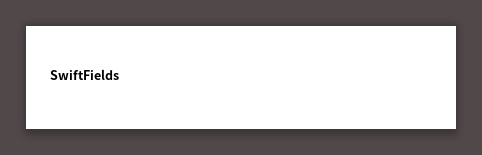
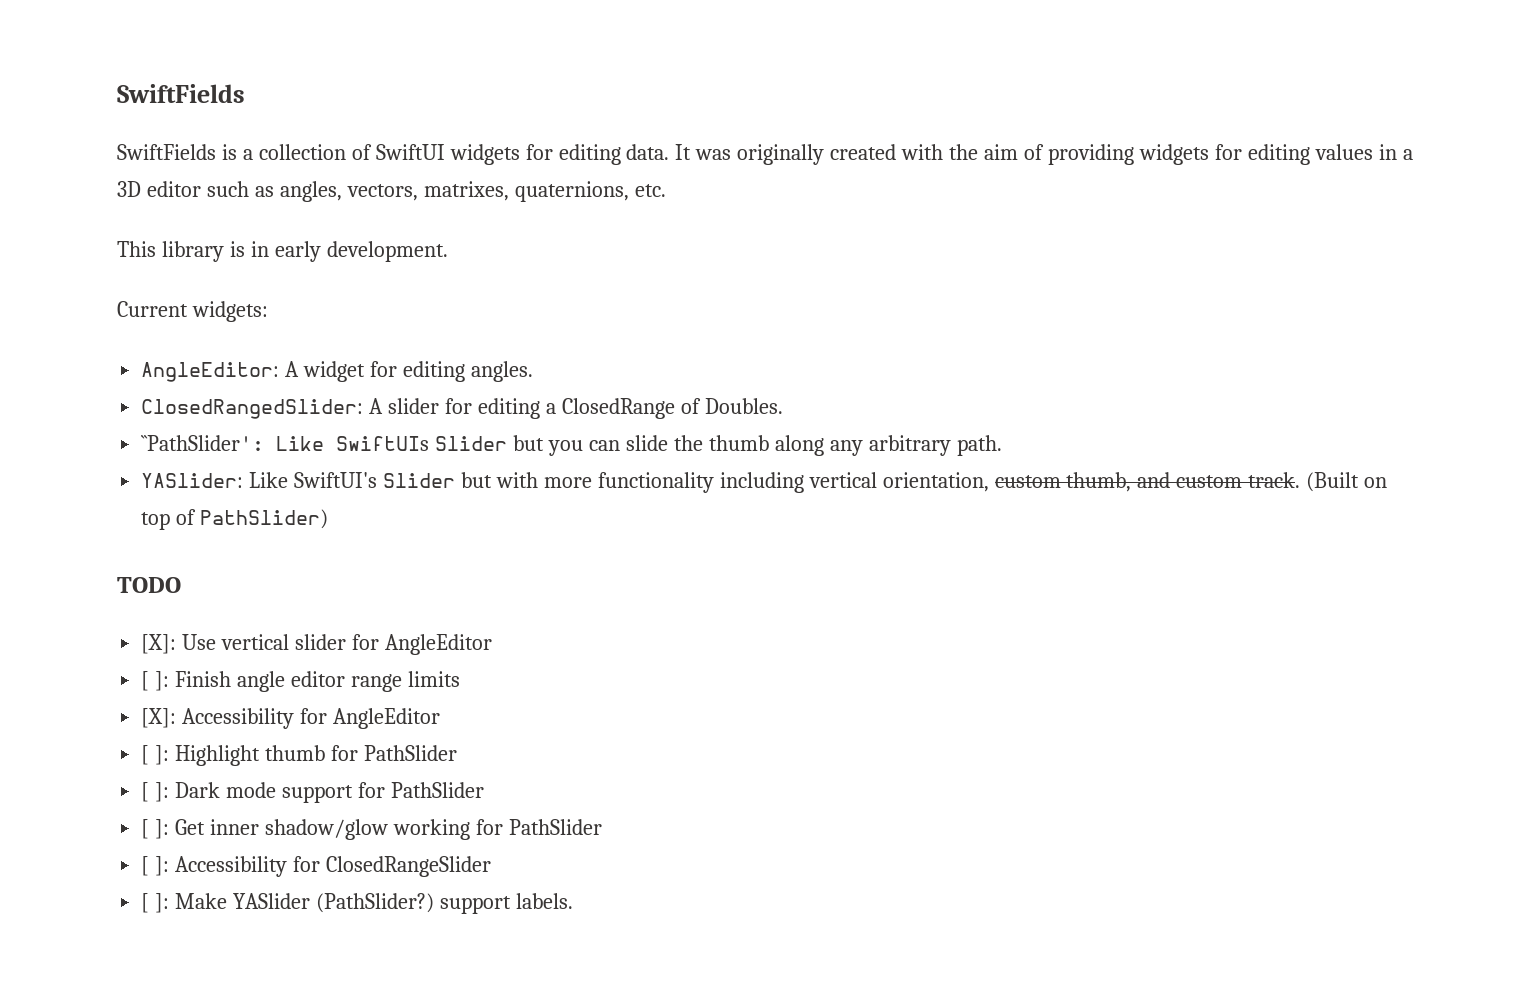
[50,69,119,80] SwiftFields -> [117,84,245,103] [117,144,1413,165] [117,181,666,202] [117,241,448,262] [117,301,268,322] [141,361,533,382] [141,398,783,419] [141,435,1002,456] [141,472,1388,493] [141,509,329,530] [117,577,181,593] [141,634,492,655] [141,671,460,692] [141,708,441,729] [141,745,457,766] [141,782,484,803] [141,819,602,840] [141,856,491,877] [141,893,573,914] SwiftFields // SwiftFields is a collection of SwiftUI widgets for editing data. It was originally created with the aim of providing widgets for editing values in a 3D editor such as angles, vectors, matrixes, quaternions, etc. // This library is in early development. // Current widgets: // AngleEditor: A widget for editing angles. // ClosedRangedSlider: A slider for editing a ClosedRange of Doubles. // ``PathSlider': Like SwiftUIs Slider but you can slide the thumb along any arbitrary path. // YASlider: Like SwiftUI's Slider but with more functionality including vertical orientation, custom thumb, and custom track. (Built on top of PathSlider) // TODO // [X]: Use vertical slider for AngleEditor // [ ]: Finish angle editor range limits // [X]: Accessibility for AngleEditor // [ ]: Highlight thumb for PathSlider // [ ]: Dark mode support for PathSlider // [ ]: Get inner shadow/glow working for PathSlider // [ ]: Accessibility for ClosedRangeSlider // [ ]: Make YASlider (PathSlider?) support labels.

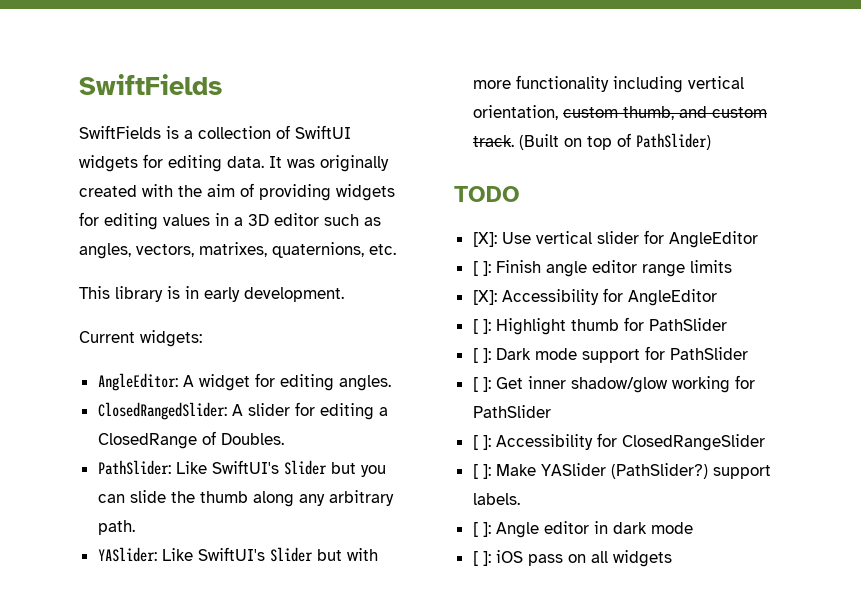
[141,435,430,451] ``PathSlider': Like SwiftUIs -> [97,460,279,475] PathSlider: Like SwiftUI's
(573, 901) none -> [472,521,693,538] [472,550,672,567] // [ ]: Angle editor in dark mode // [ ]: iOS pass on all widgets

